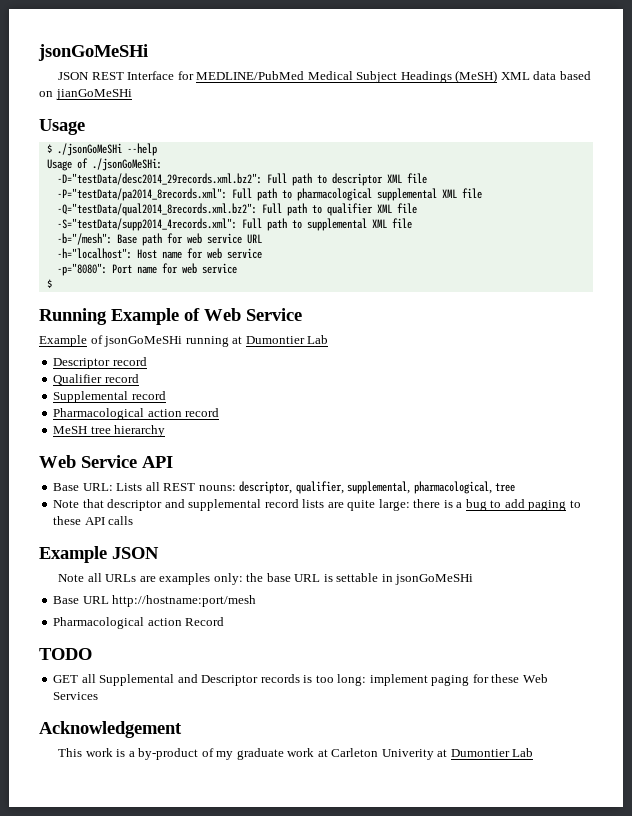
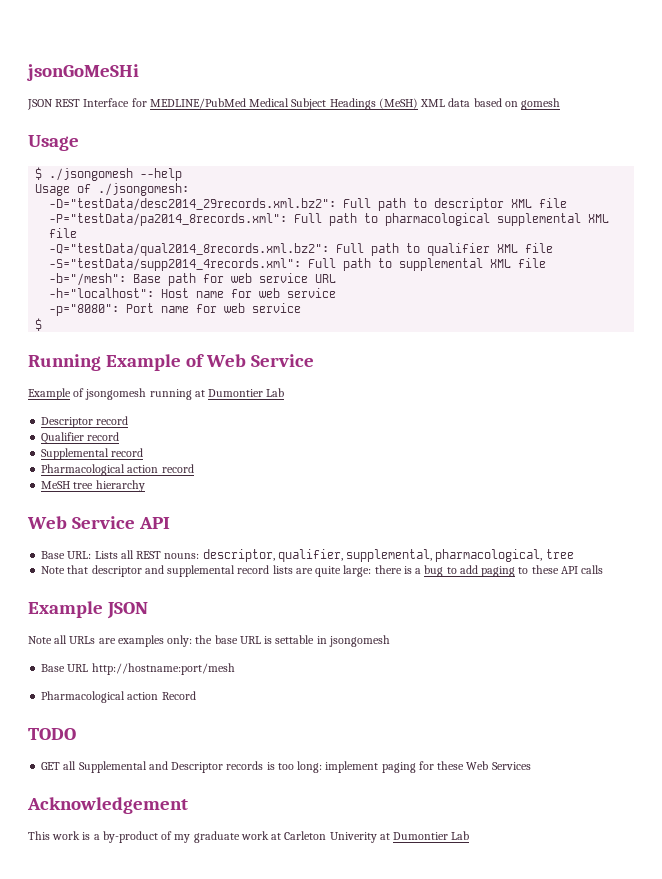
[55,89,132,100] jianGoMeSHi -> [521,98,561,110] gomesh
[56,143,122,156] ./jsonGoMeSHi -> [49,168,134,181] ./jsongomesh
[91,158,162,171] ./jsonGoMeSHi: -> [98,183,190,196] ./jsongomesh:
[104,336,183,347] jsonGoMeSHi -> [85,388,147,400] jsongomesh
[395,574,474,585] jsonGoMeSHi -> [328,635,390,647] jsongomesh

